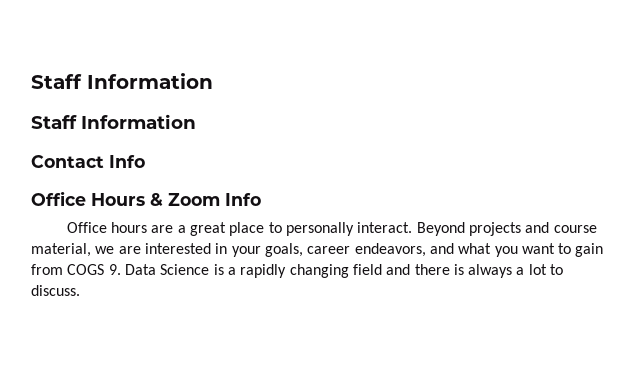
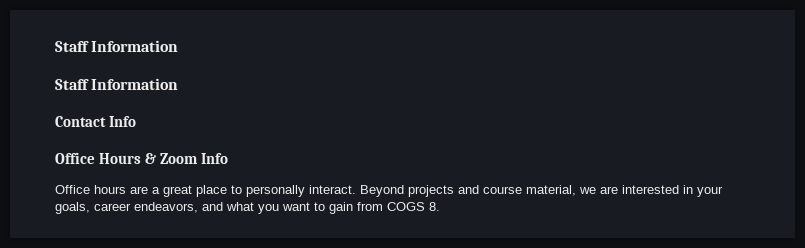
[108,264,564,278] [31,285,80,296] 9. Data Science is a rapidly changing field and there is always a lot to discuss. -> [429,202,440,211] 8.

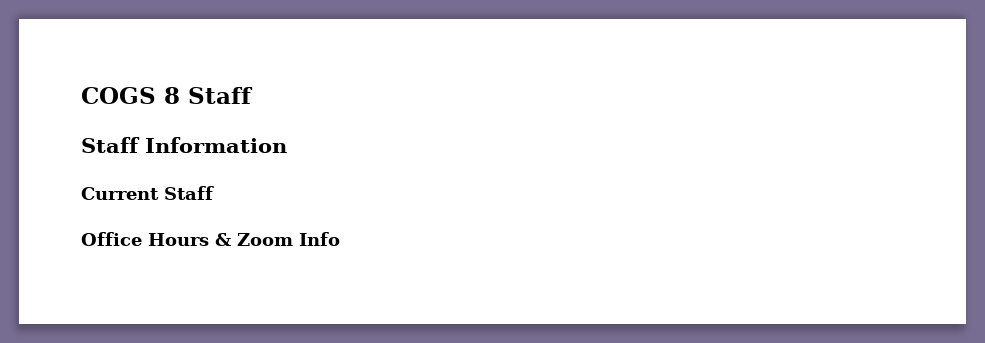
[55,40,179,52] [55,78,179,90] [55,116,136,127] Staff Information // Staff Information // Contact Info -> [81,87,253,104] [81,137,287,153] [81,186,214,200] COGS 8 Staff // Staff Information // Current Staff
[55,185,723,197] [55,202,440,214] // Office hours are a great place to personally interact. Beyond projects and course material, we are interested in your goals, career endeavors, and what you want to gain from COGS 8. -> (340, 239) none

